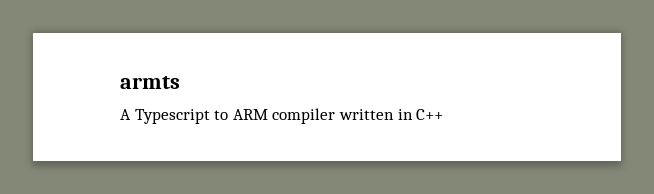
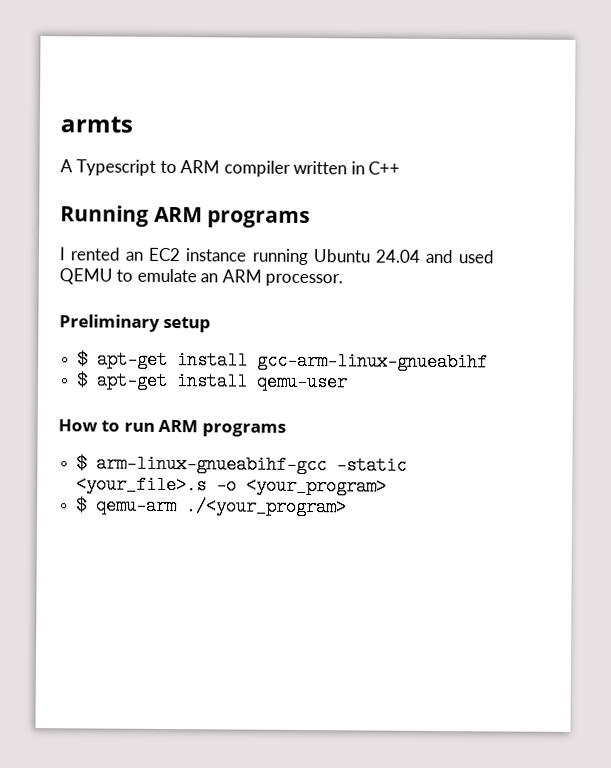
(444, 114) none -> [60,205,311,229] [59,247,494,266] [59,268,344,287] [59,314,212,333] [77,350,489,372] [76,371,349,392] [58,419,286,437] [76,454,408,475] [76,475,388,496] [76,496,348,517] // Running ARM programs // I rented an EC2 instance running Ubuntu 24.04 and used QEMU to emulate an ARM processor. // Preliminary setup // $ apt-get install gcc-arm-linux-gnueabihf // $ apt-get install qemu-user // How to run ARM programs // $ arm-linux-gnueabihf-gcc -static <your_file>.s -o <your_program> // $ qemu-arm ./<your_program>

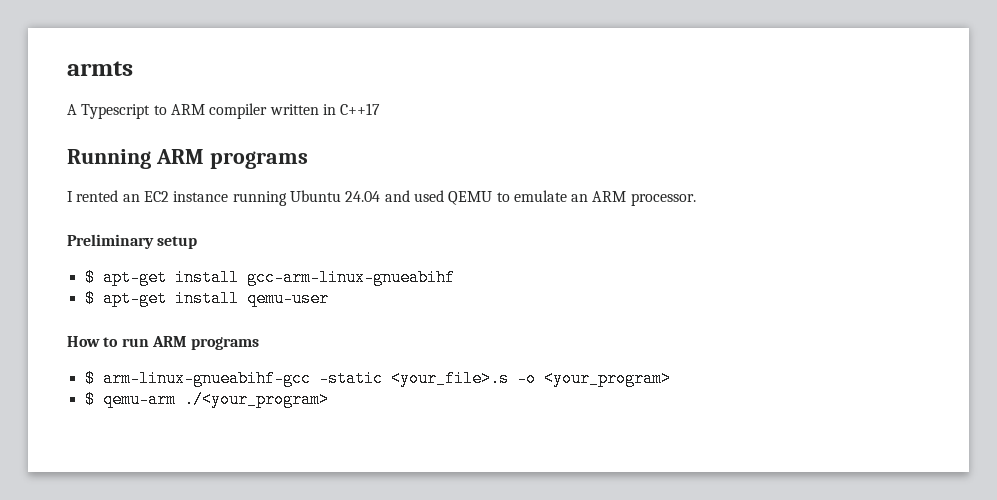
[368,161,401,175] C++ -> [340,103,381,115] C++17

